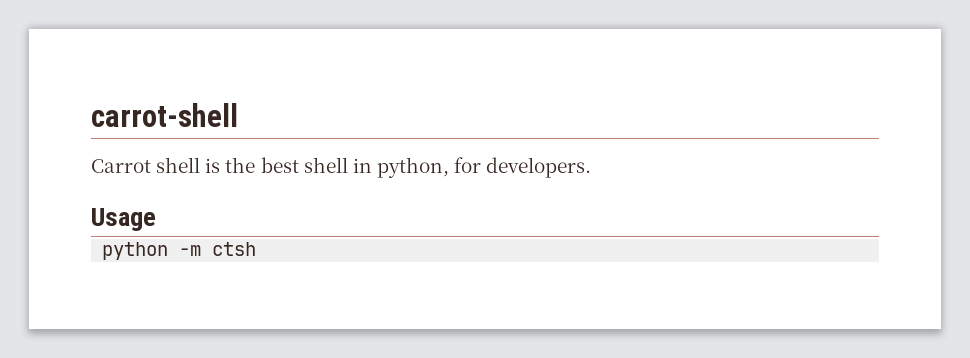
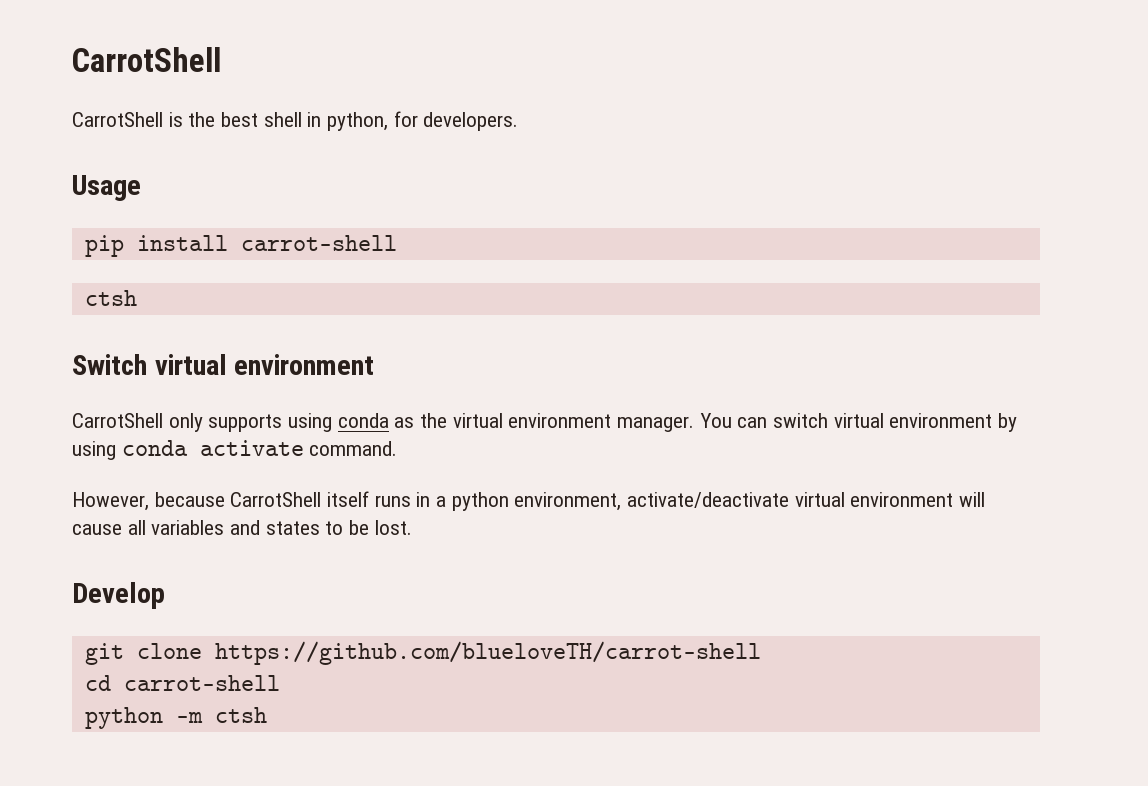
[91,103,238,127] [91,157,201,173] carrot-shell // Carrot shell -> [72,47,221,72] [72,112,163,127] CarrotShell // CarrotShell
(156, 219) none -> [84,235,397,257] [84,290,137,306] [72,354,375,375] [72,413,1018,432] [72,440,398,460] [72,491,986,511] [72,520,412,535] [72,582,165,609] [84,641,761,665] [84,675,280,691] // pip install carrot-shell // ctsh // Switch virtual environment // CarrotShell only supports using conda as the virtual environment manager. You can switch virtual environment by using conda activate command. // However, because CarrotShell itself runs in a python environment, activate/deactivate virtual environment will cause all variables and states to be lost. // Develop // git clone https://github.com/blueloveTH/carrot-shell // cd carrot-shell

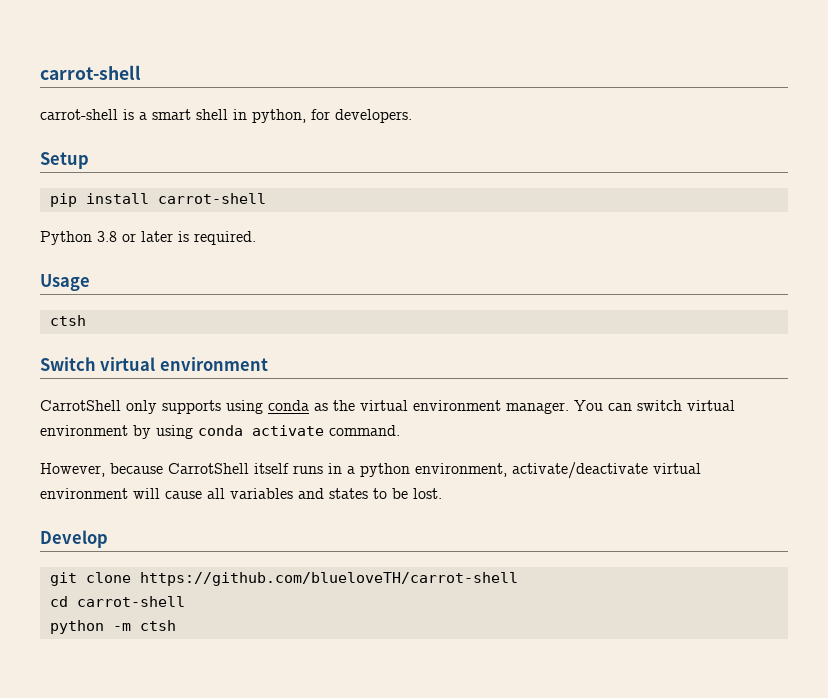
[72,47,221,72] [72,112,259,127] CarrotShell // CarrotShell is the best -> [40,65,141,80] [40,109,191,120] carrot-shell // carrot-shell is a smart
[72,175,141,201] Usage -> [40,152,89,169] Setup
(397, 243) none -> [40,231,256,245] [40,274,90,291] // Python 3.8 or later is required. // Usage

